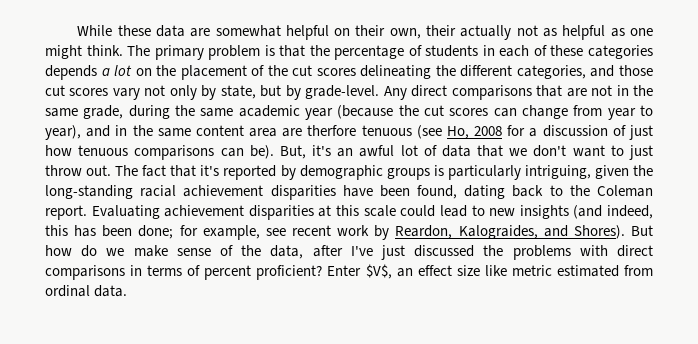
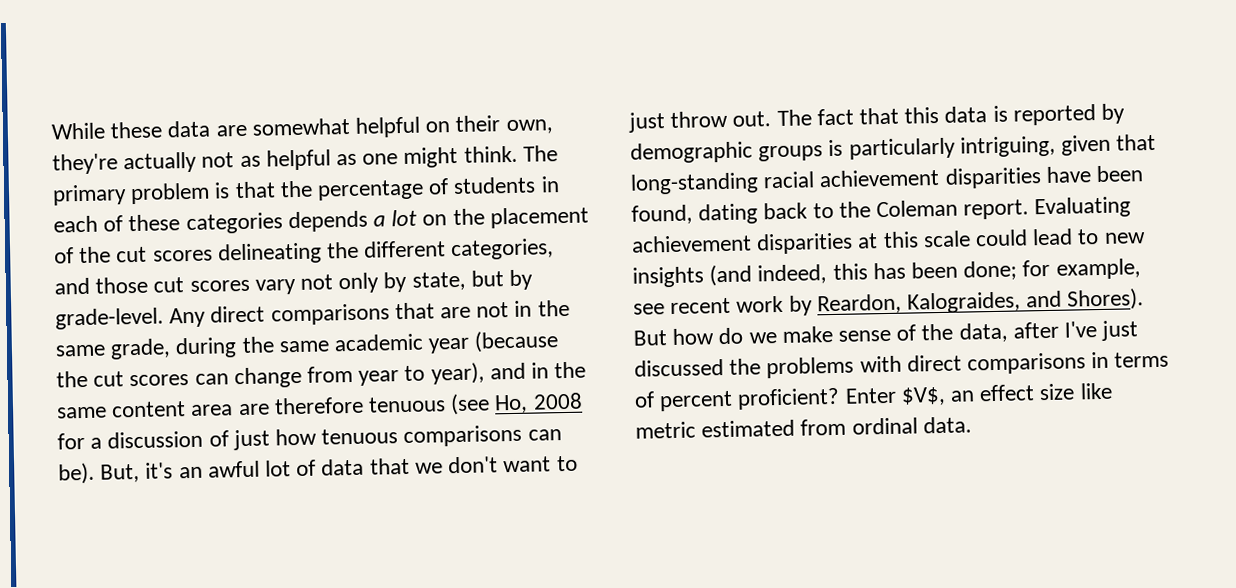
[426,25,457,36] their -> [52,153,118,175] they're
[307,125,357,136] therfore -> [273,396,364,415] therefore
[200,165,220,176] it's -> [904,105,1008,124] this data is
[632,165,653,176] the -> [1116,133,1157,151] that

